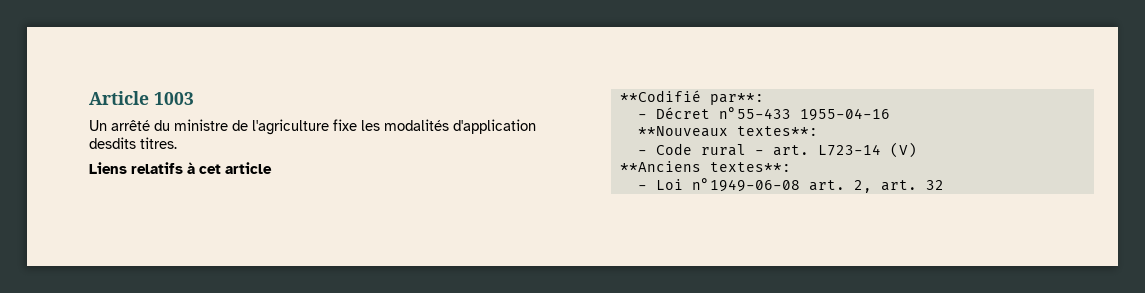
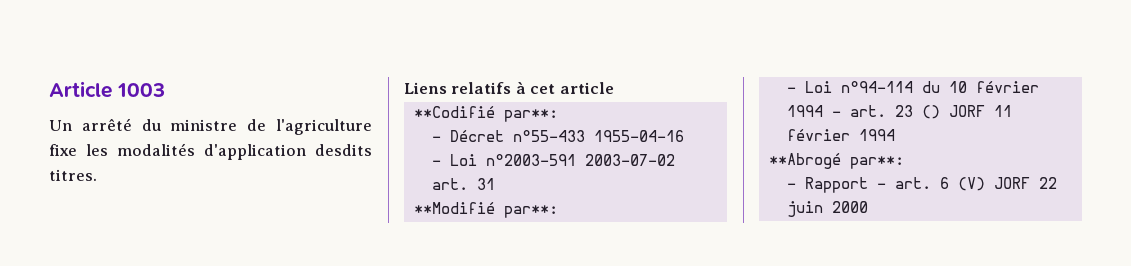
[637,126,818,137] [637,142,917,158] [619,161,791,172] [637,178,944,193] **Nouveaux textes**: // - Code rural - art. L723-14 (V) // **Anciens textes**: // - Loi n°1949-06-08 art. 2, art. 32 -> [431,154,675,166] [431,178,495,190] [413,202,558,218] [786,81,1039,93] [786,105,1012,119] [786,129,895,141] [768,153,904,169] [786,177,1057,193] [786,201,868,217] - Loi n°2003-591 2003-07-02 art. 31 // **Modifié par**: // - Loi n°94-114 du 10 février 1994 - art. 23 () JORF 11 février 1994 // **Abrogé par**: // - Rapport - art. 6 (V) JORF 22 juin 2000

